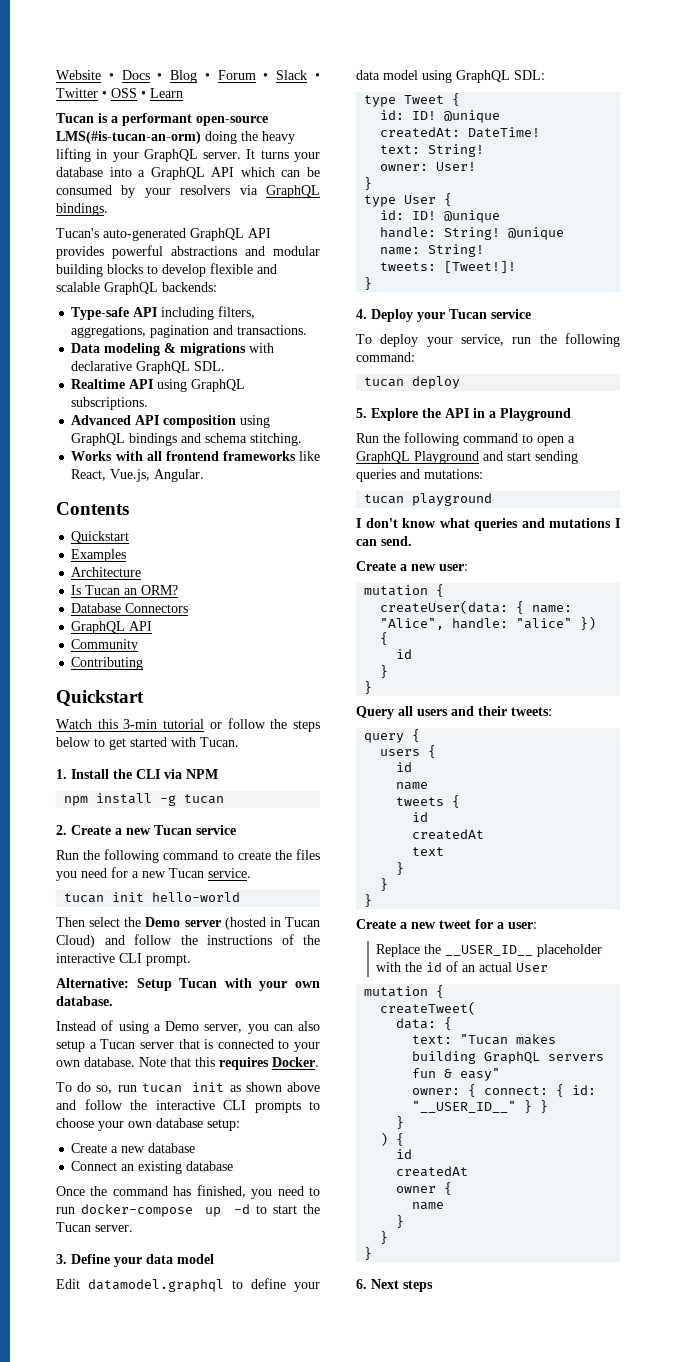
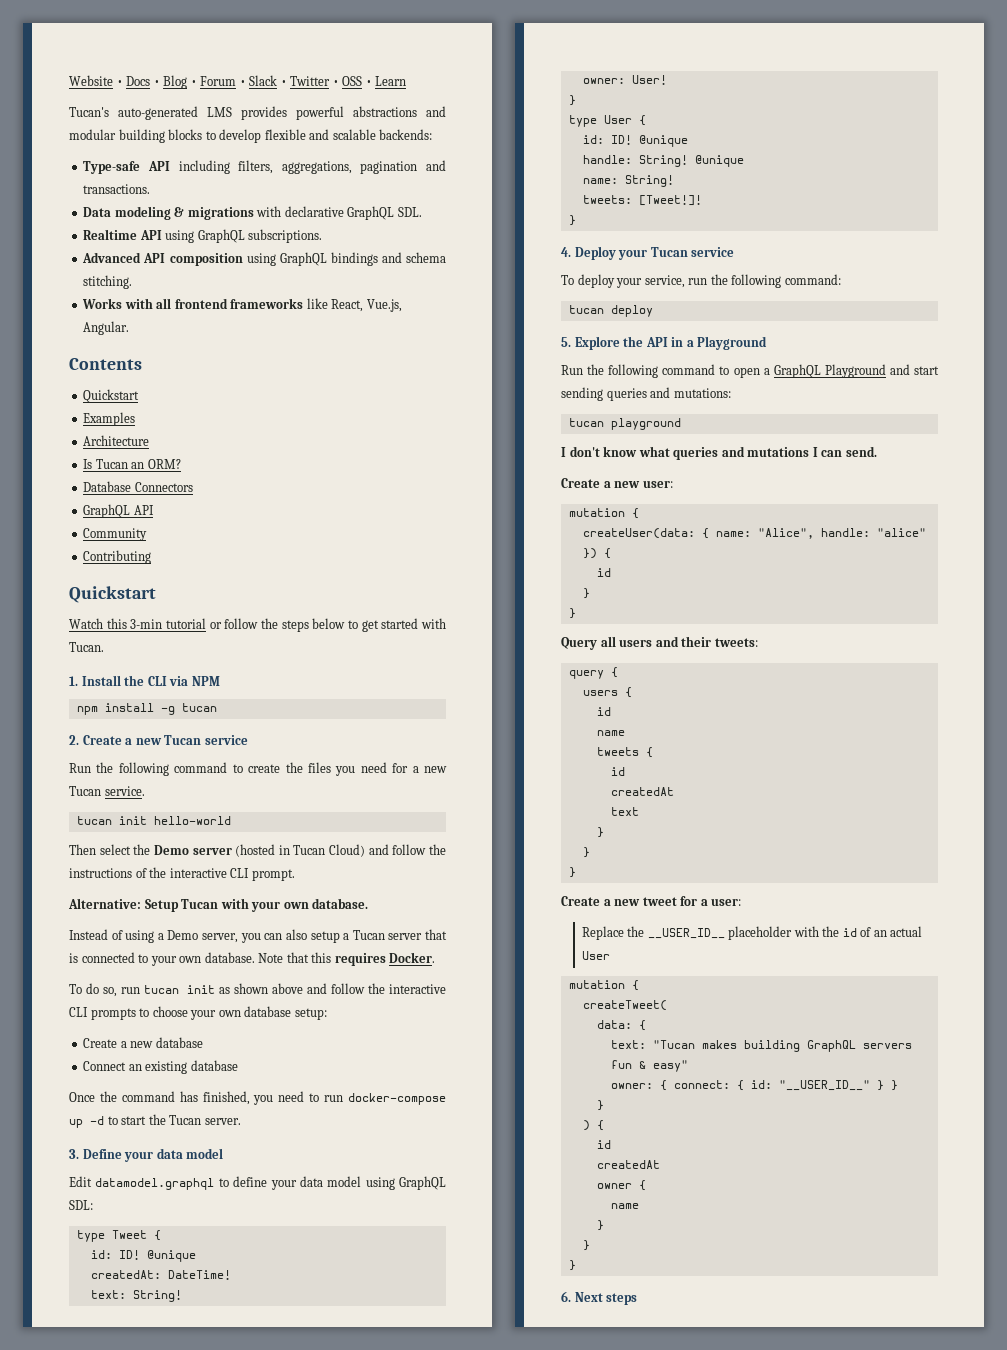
[56,113,268,126] [56,131,295,144] [56,148,320,162] [56,167,321,180] [56,185,320,198] [56,203,108,216] // Tucan is a performant open-source LMS(#is-tucan-an-orm) doing the heavy lifting in your GraphQL server. It turns your database into a GraphQL API which can be consumed by your resolvers via GraphQL bindings. -> (407, 81) none
[190,228,271,241] GraphQL API -> [207,107,232,117] LMS
[104,282,158,295] GraphQL -> (376, 134) none

